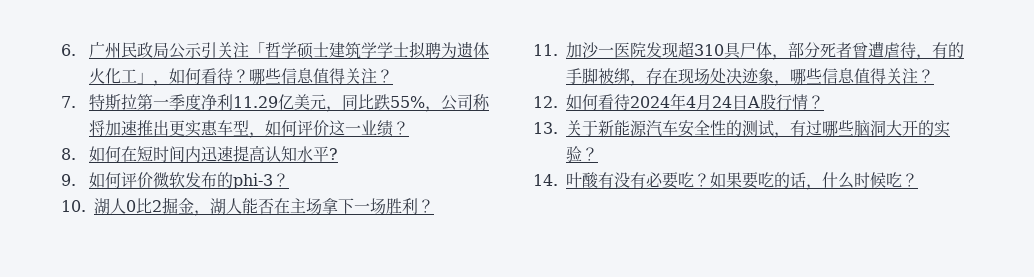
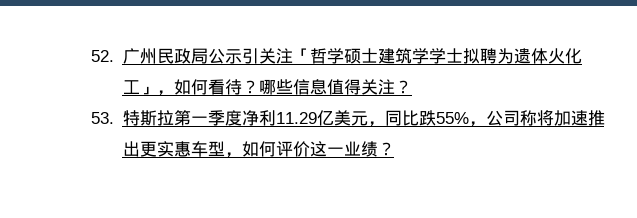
[61,44,76,56] 6. -> [91,50,114,62] 52.
[61,96,76,108] 7. -> [91,112,114,124] 53.
[61,145,339,162] [61,172,290,189] [61,197,434,216] [533,41,964,60] [566,68,934,86] [533,93,824,111] [533,120,950,138] [566,146,598,162] [533,172,918,190] // 8.如何在短时间内迅速提高认知水平? // 9.如何评价微软发布的phi-3？ // 10.湖人0比2掘金，湖人能否在主场拿下一场胜利？ // 11.加沙一医院发现超310具尸体，部分死者曾遭虐待，有的手脚被绑，存在现场处决迹象，哪些信息值得关注？ // 12.如何看待2024年4月24日A股行情？ // 13.关于新能源汽车安全性的测试，有过哪些脑洞大开的实验？ // 14.叶酸有没有必要吃？如果要吃的话，什么时候吃？ -> (395, 149) none

